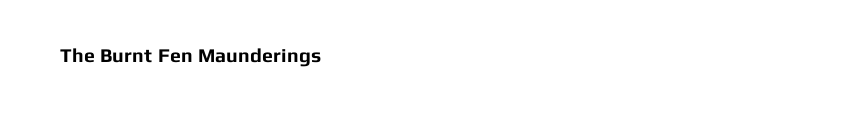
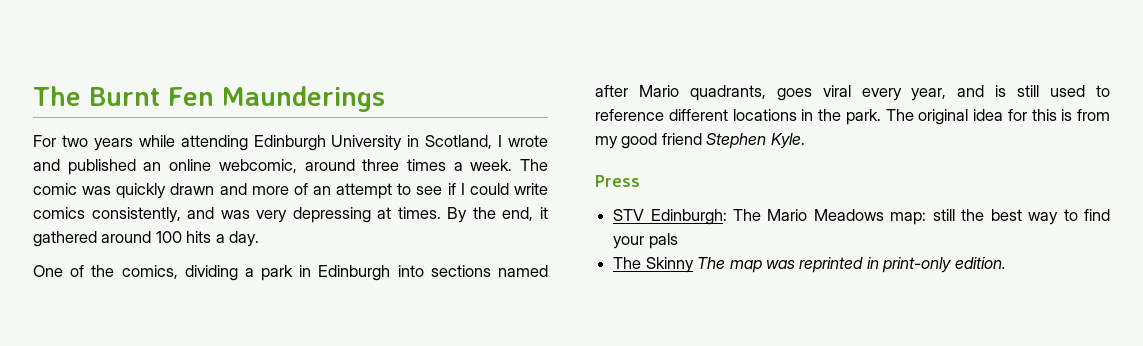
(321, 57) none -> [33,135,548,151] [33,159,548,175] [33,183,549,199] [33,207,548,223] [33,231,260,247] [33,265,548,281] [595,85,1111,101] [595,109,1110,125] [595,133,805,149] [595,175,640,187] [613,209,1110,225] [613,233,678,249] [613,257,1006,273] // For two years while attending Edinburgh University in Scotland, I wrote and published an online webcomic, around three times a week. The comic was quickly drawn and more of an attempt to see if I could write comics consistently, and was very depressing at times. By the end, it gathered around 100 hits a day. // One of the comics, dividing a park in Edinburgh into sections named after Mario quadrants, goes viral every year, and is still used to reference different locations in the park. The original idea for this is from my good friend Stephen Kyle. // Press // STV Edinburgh: The Mario Meadows map: still the best way to find your pals // The Skinny The map was reprinted in print-only edition.

